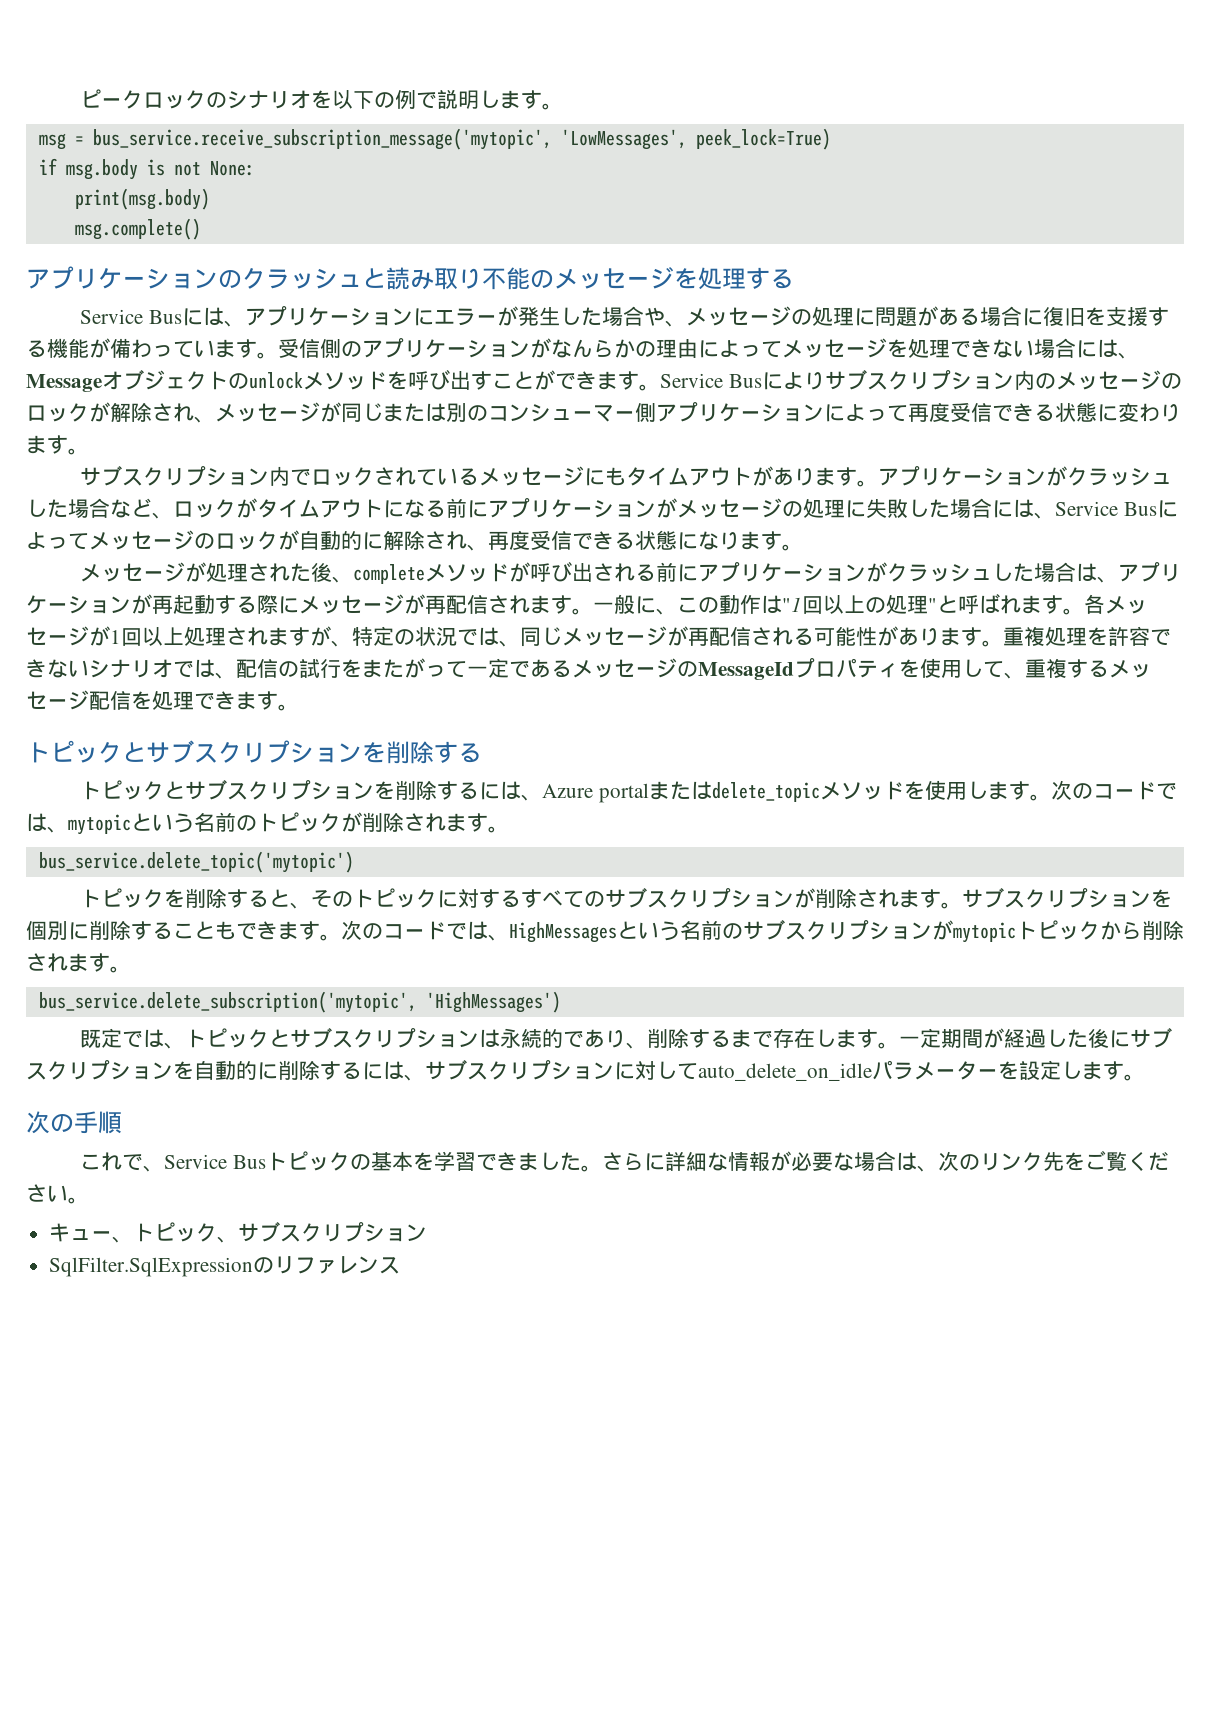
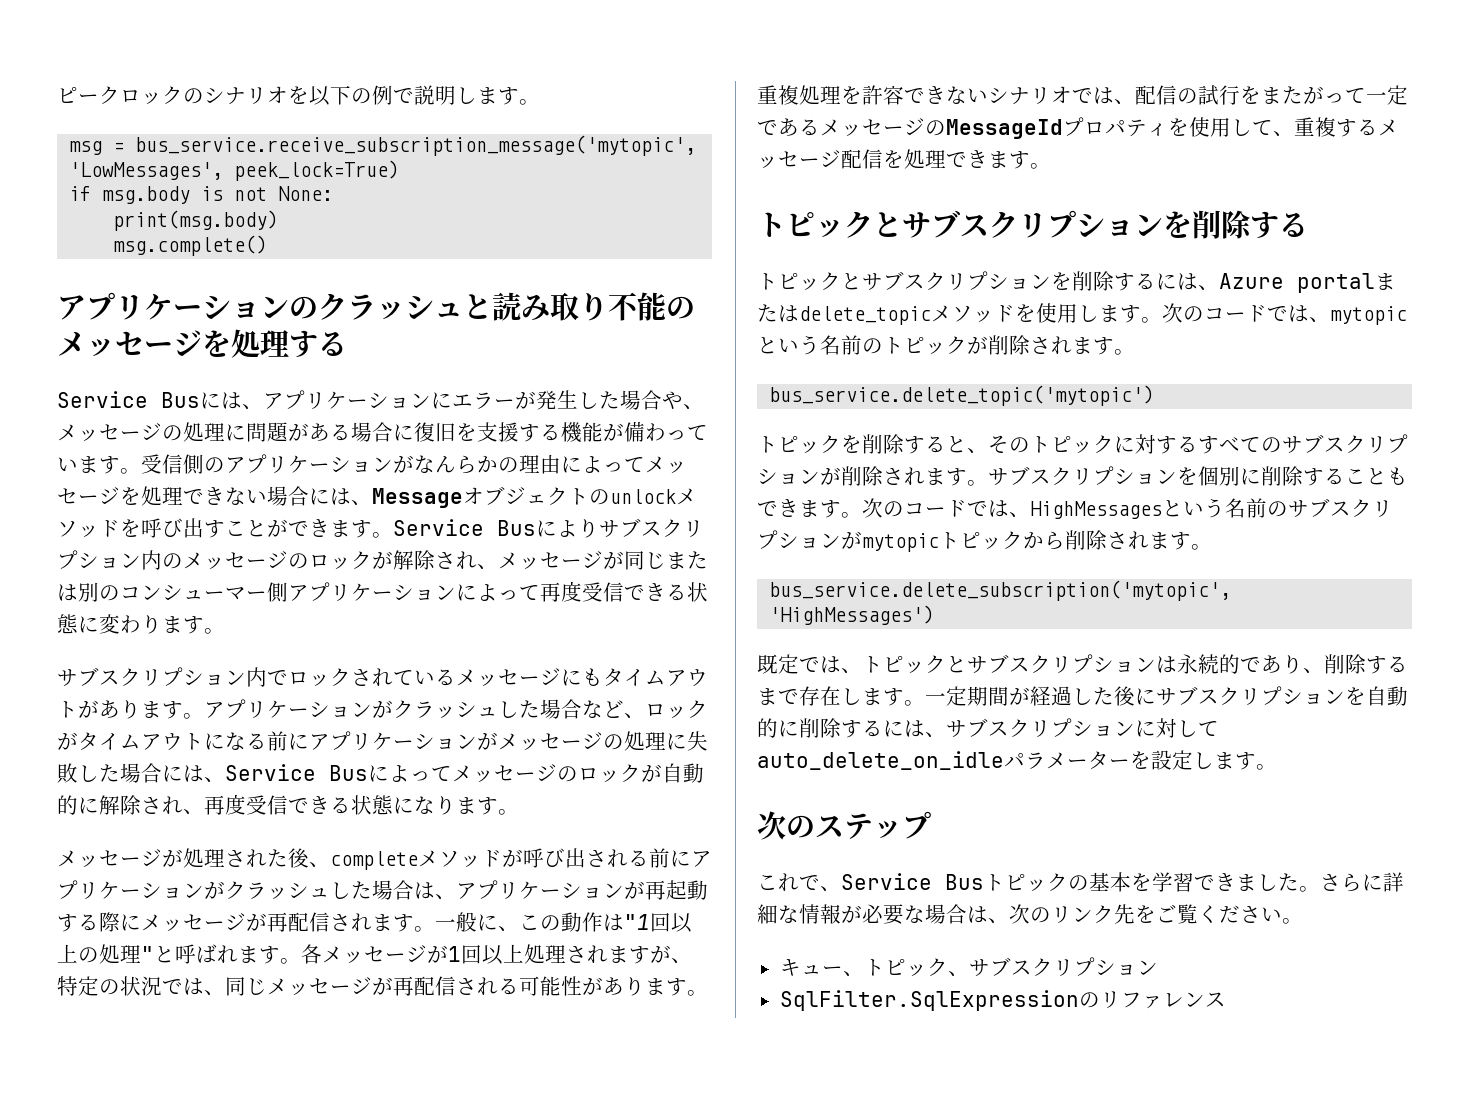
[74,1111,122,1134] 手順 -> [815,811,931,839] ステップ

